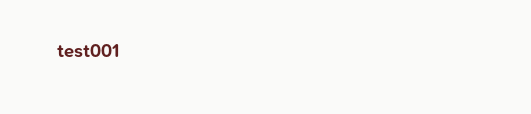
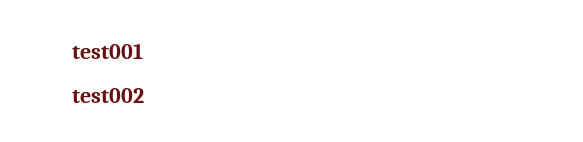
(120, 51) none -> [72,88,144,103] // test002

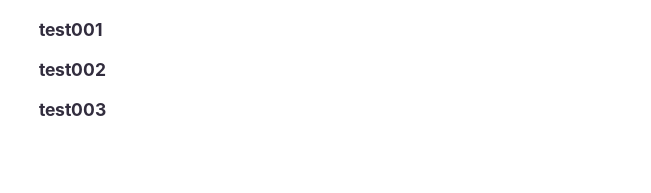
(144, 95) none -> [39,103,106,116] // test003

